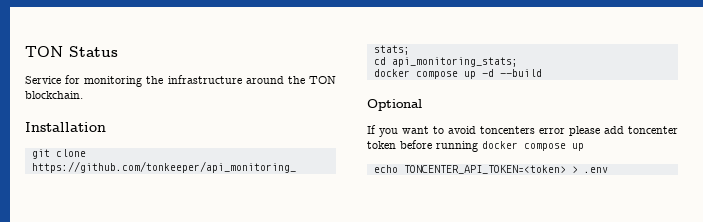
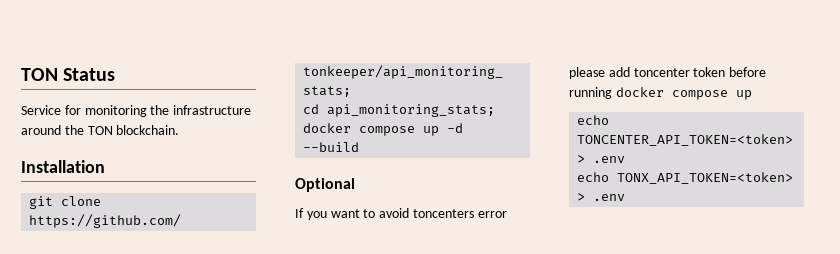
(608, 170) none -> [577,172,794,184] [577,193,626,201] // echo TONX_API_TOKEN=<token> > .env

